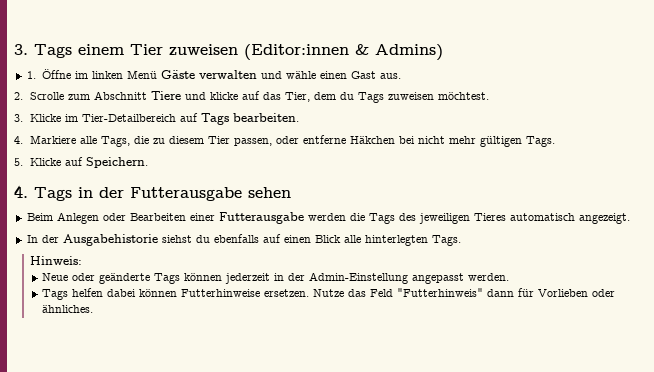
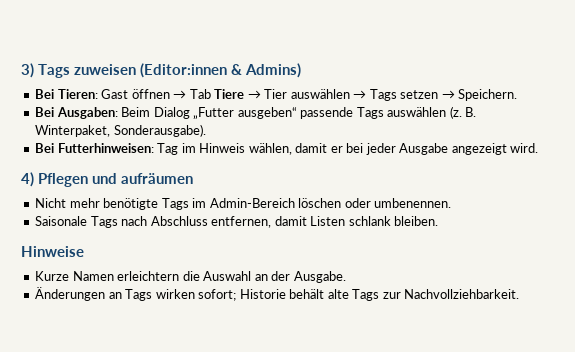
[14,44,163,58] 3. Tags einem Tier -> [21,63,70,78] 3) Tags
[26,69,402,79] [14,91,489,103] [14,113,299,125] [14,135,555,147] [14,157,148,168] [14,185,291,201] [26,212,630,224] [26,234,461,246] [29,256,82,265] [42,272,510,284] [42,288,616,300] [42,305,94,313] 1. Öffne im linken Menü Gäste verwalten und wähle einen Gast aus. // 2. Scrolle zum Abschnitt Tiere und klicke auf das Tier, dem du Tags zuweisen möchtest. // 3. Klicke im Tier-Detailbereich auf Tags bearbeiten. // 4. Markiere alle Tags, die zu diesem Tier passen, oder entferne Häkchen bei nicht mehr gültigen Tags. // 5. Klicke auf Speichern. // 4. Tags in der Futterausgabe sehen // Beim Anlegen oder Bearbeiten einer Futterausgabe werden die Tags des jeweiligen Tieres automatisch angezeigt. // In der Ausgabehistorie siehst du ebenfalls auf einen Blick alle hinterlegten Tags. // Hinweis: // Neue oder geänderte Tags können jederzeit in der Admin-Einstellung angepasst werden. // Tags helfen dabei können Futterhinweise ersetzen. Nutze das Feld "Futterhinweis" dann für Vorlieben oder ähnliches. -> [35,89,518,101] [35,106,477,120] [35,124,206,137] [35,143,539,155] [21,172,193,187] [35,198,452,210] [35,216,439,228] [21,246,84,257] [35,271,346,283] [35,287,520,301] Bei Tieren: Gast öffnen → Tab Tiere → Tier auswählen → Tags setzen → Speichern. // Bei Ausgaben: Beim Dialog „Futter ausgeben“ passende Tags auswählen (z. B. Winterpaket, Sonderausgabe). // Bei Futterhinweisen: Tag im Hinweis wählen, damit er bei jeder Ausgabe angezeigt wird. // 4) Pflegen und aufräumen // Nicht mehr benötigte Tags im Admin-Bereich löschen oder umbenennen. // Saisonale Tags nach Abschluss entfernen, damit Listen schlank bleiben. // Hinweise // Kurze Namen erleichtern die Auswahl an der Ausgabe. // Änderungen an Tags wirken sofort; Historie behält alte Tags zur Nachvollziehbarkeit.

